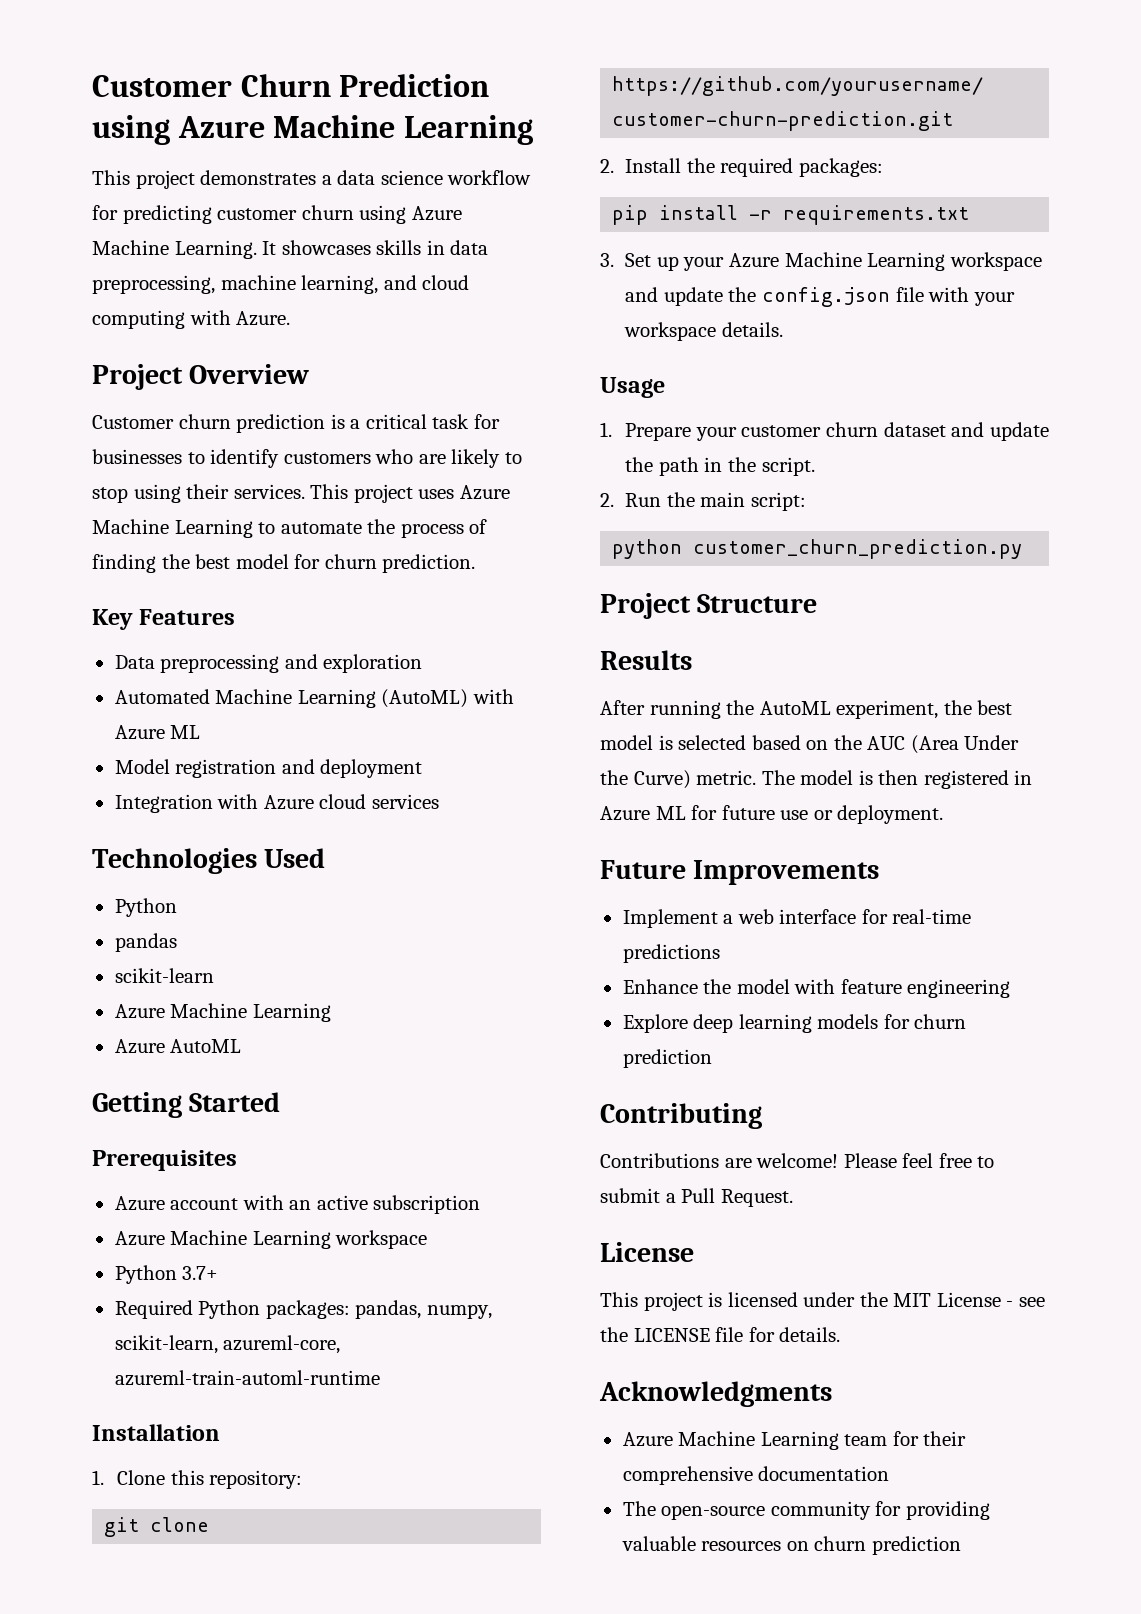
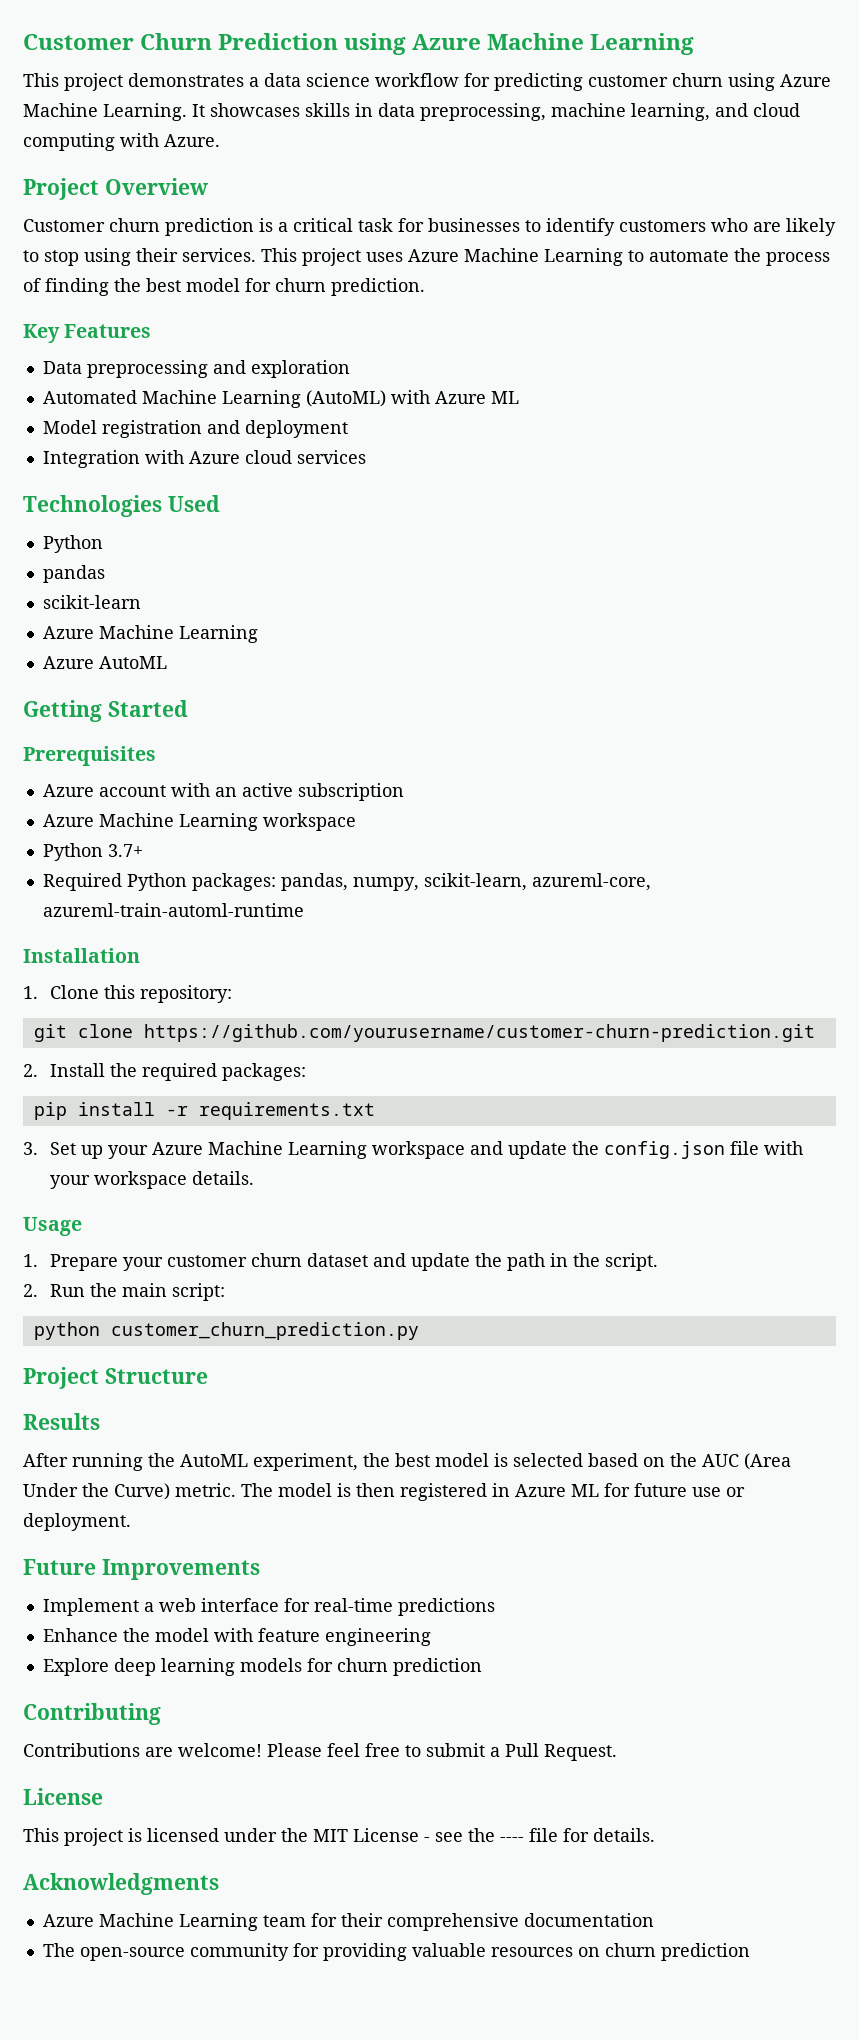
[633,1328,710,1342] LICENSE -> [500,1837,524,1842] ----

